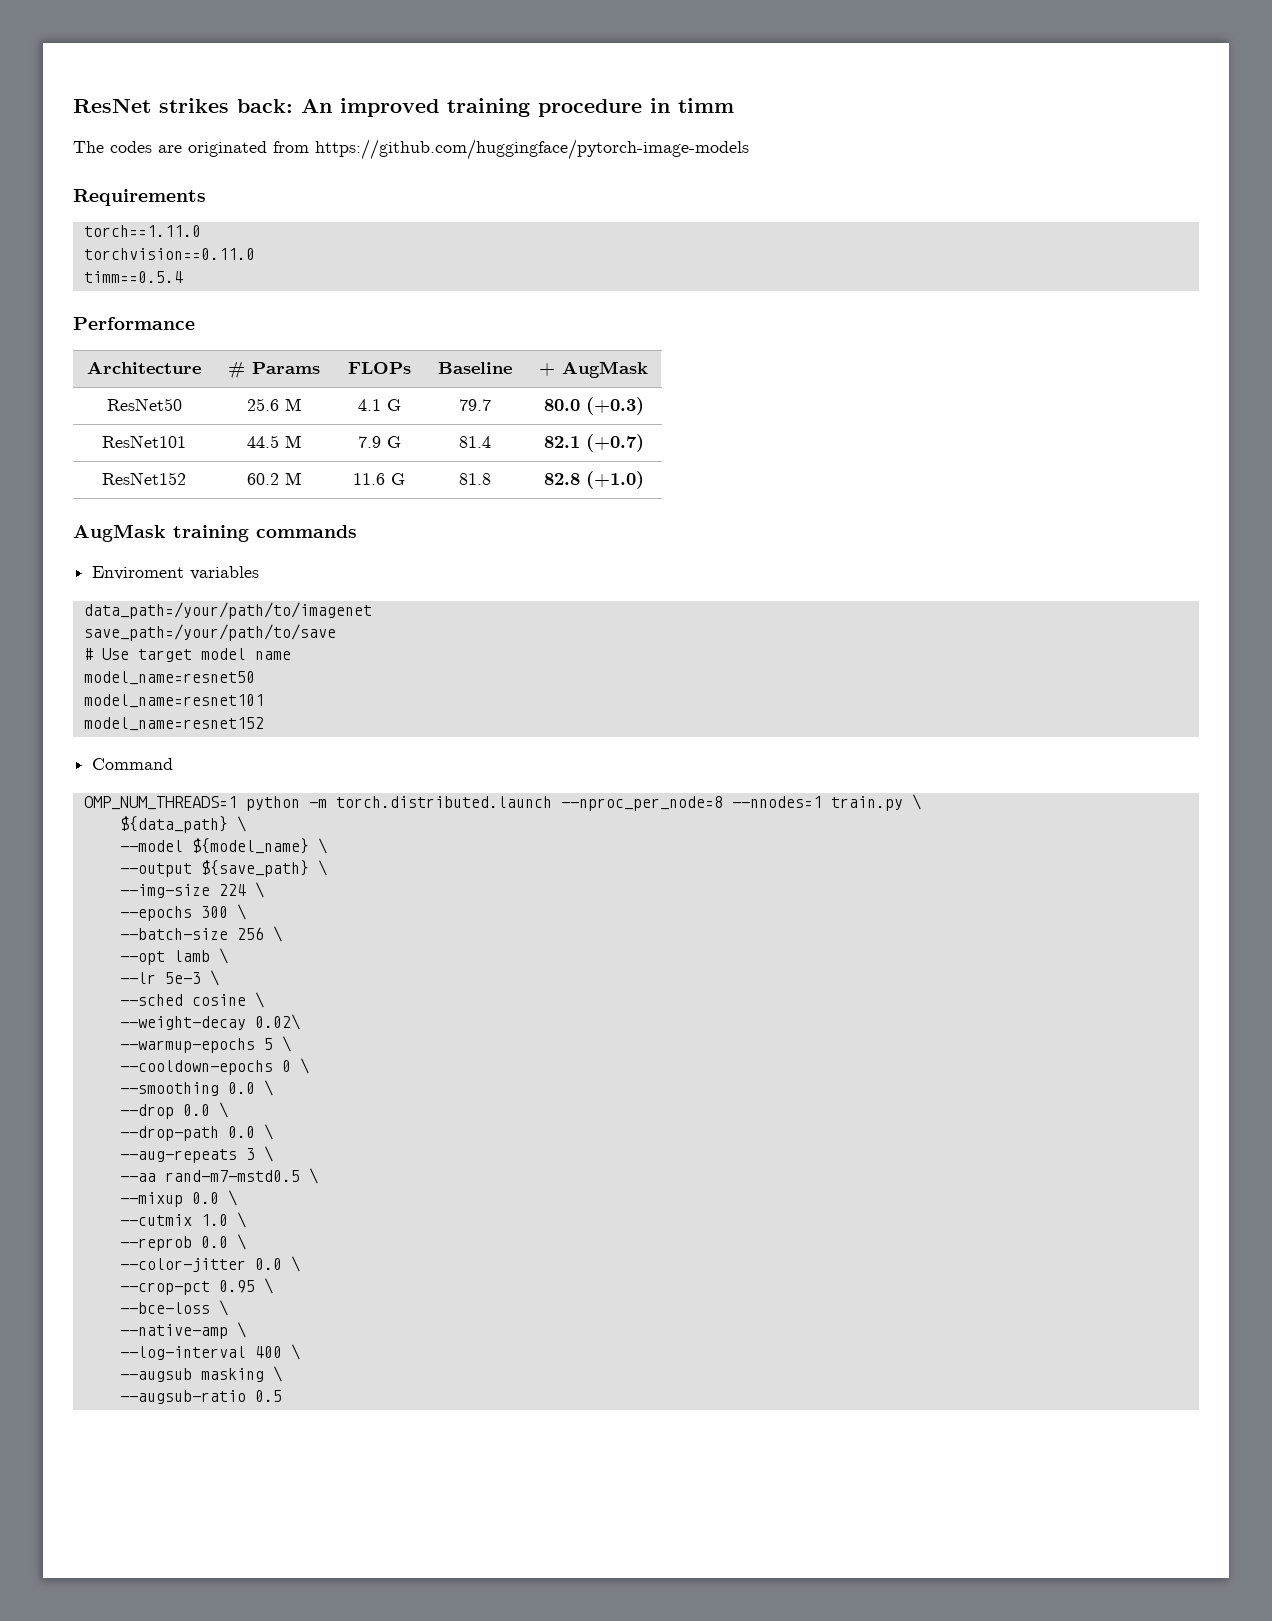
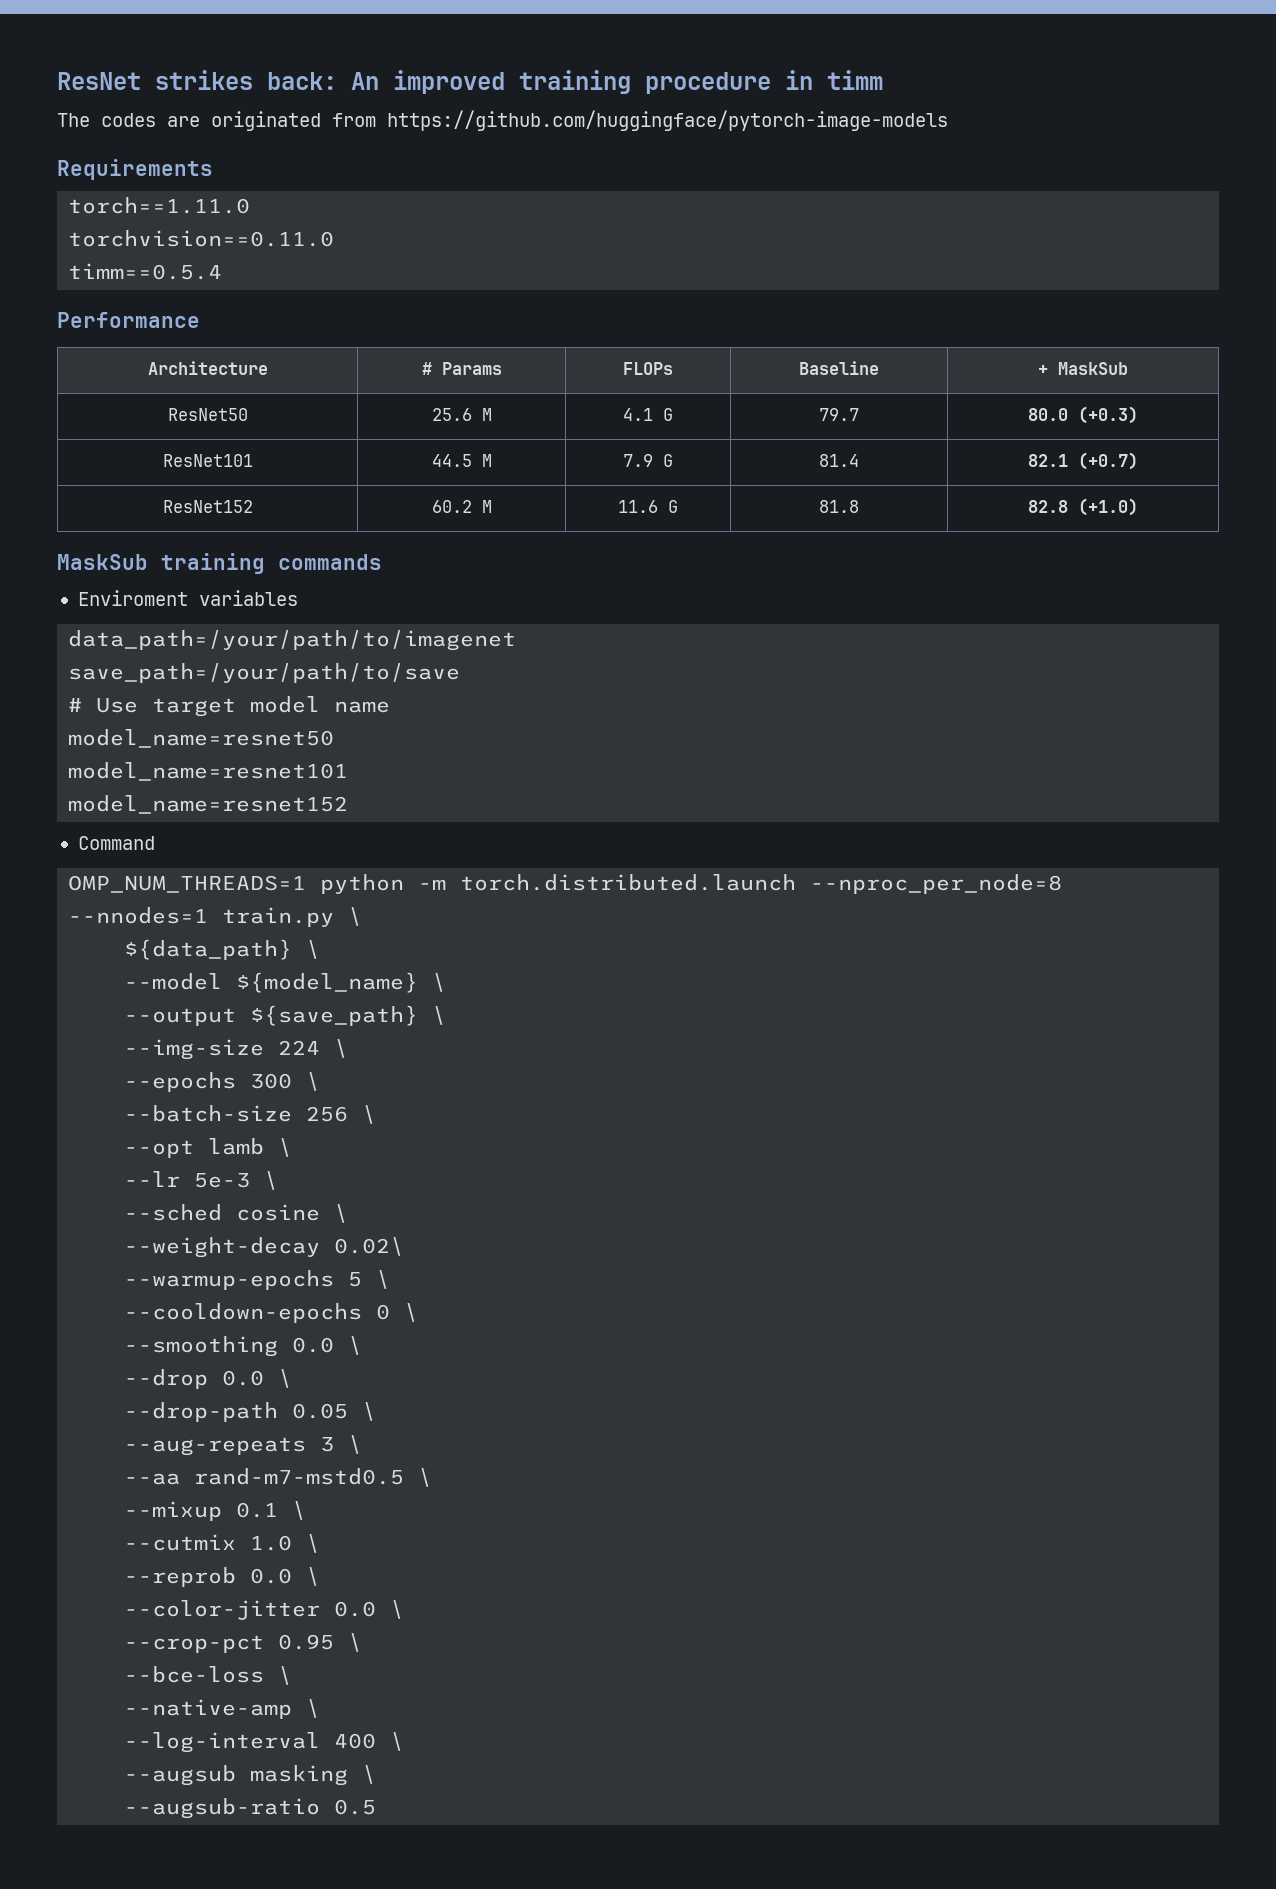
[562,361,648,378] AugMask -> [1058,362,1128,375] MaskSub
[73,524,166,542] AugMask -> [57,554,148,570] MaskSub
[227,1126,255,1138] 0.0 -> [292,1403,349,1419] 0.05
[191,1192,219,1204] 0.0 -> [236,1502,279,1518] 0.1

